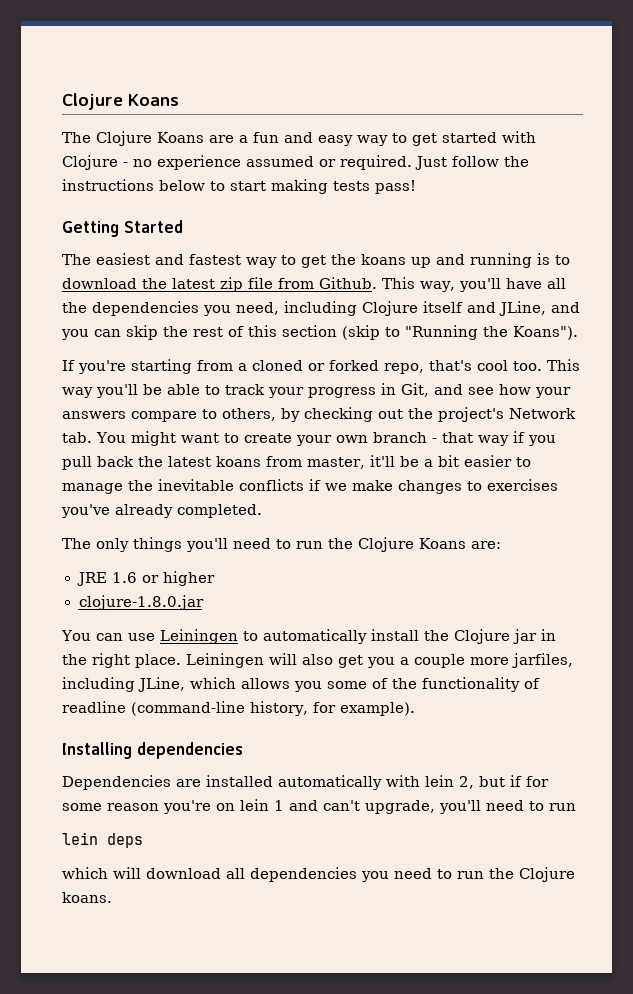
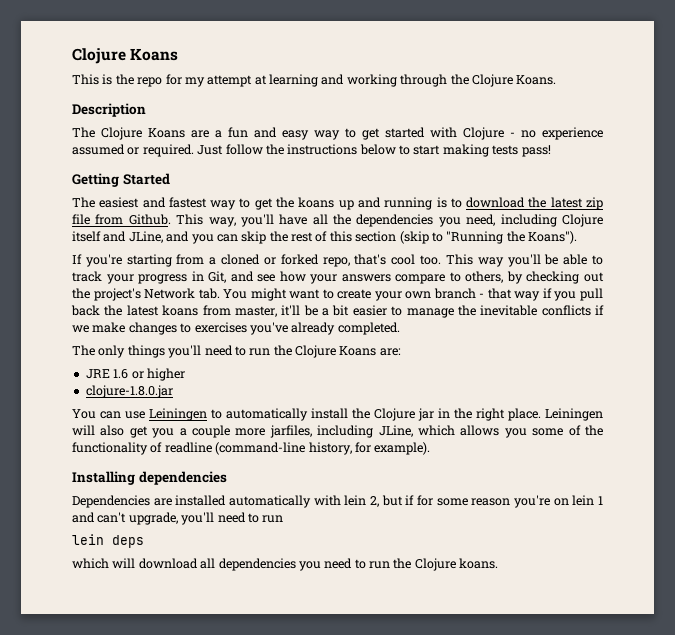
[62,93,179,110] Clojure Koans -> [72,48,179,64] [72,74,557,87] [72,103,146,117] Clojure Koans // This is the repo for my attempt at learning and working through the Clojure Koans. // Description

